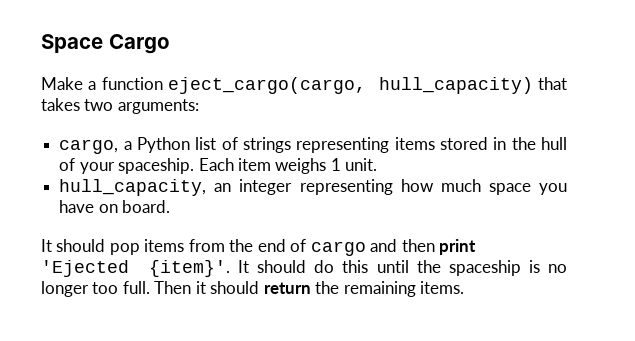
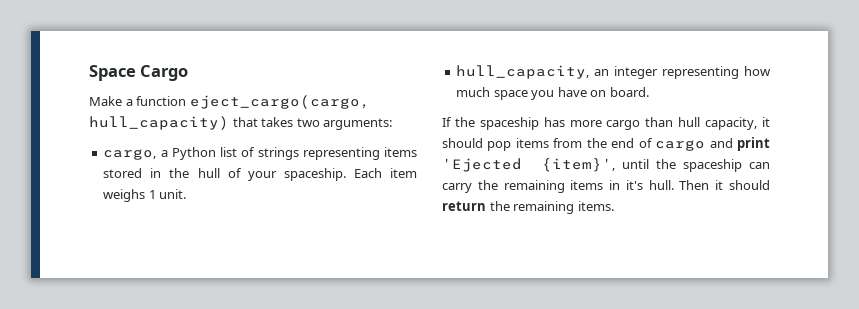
[41,239,52,252] It -> [442,117,770,130] If the spaceship has more cargo than hull capacity, it
[401,239,435,252] then -> (733, 143) none
[149,260,568,277] [41,281,150,297] {item}'. It should do this until the spaceship is no longer too full. -> [541,158,770,172] [442,180,674,193] {item}', until the spaceship can carry the remaining items in it's hull.

